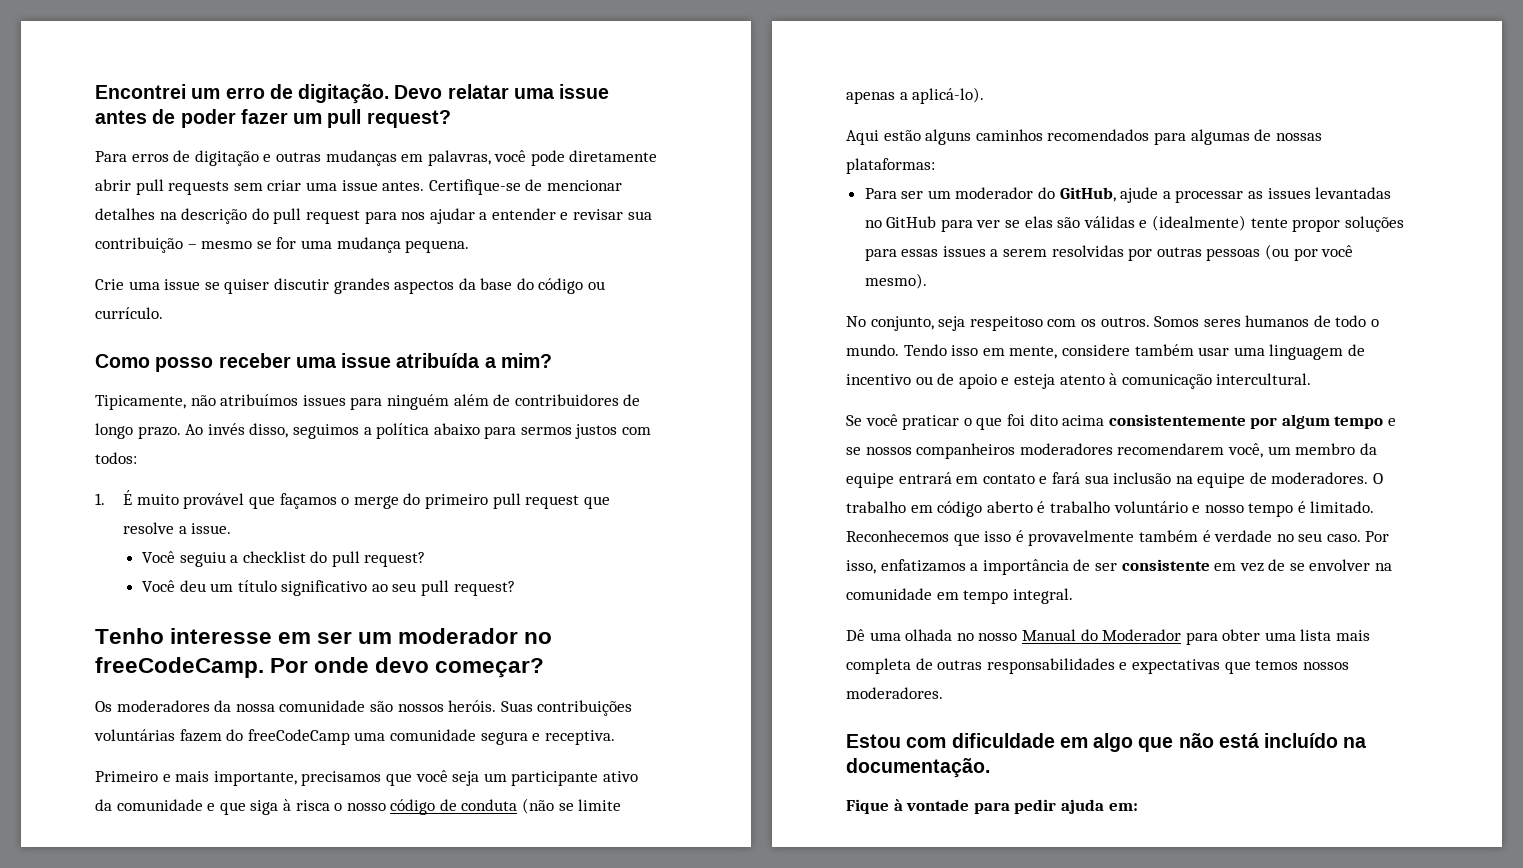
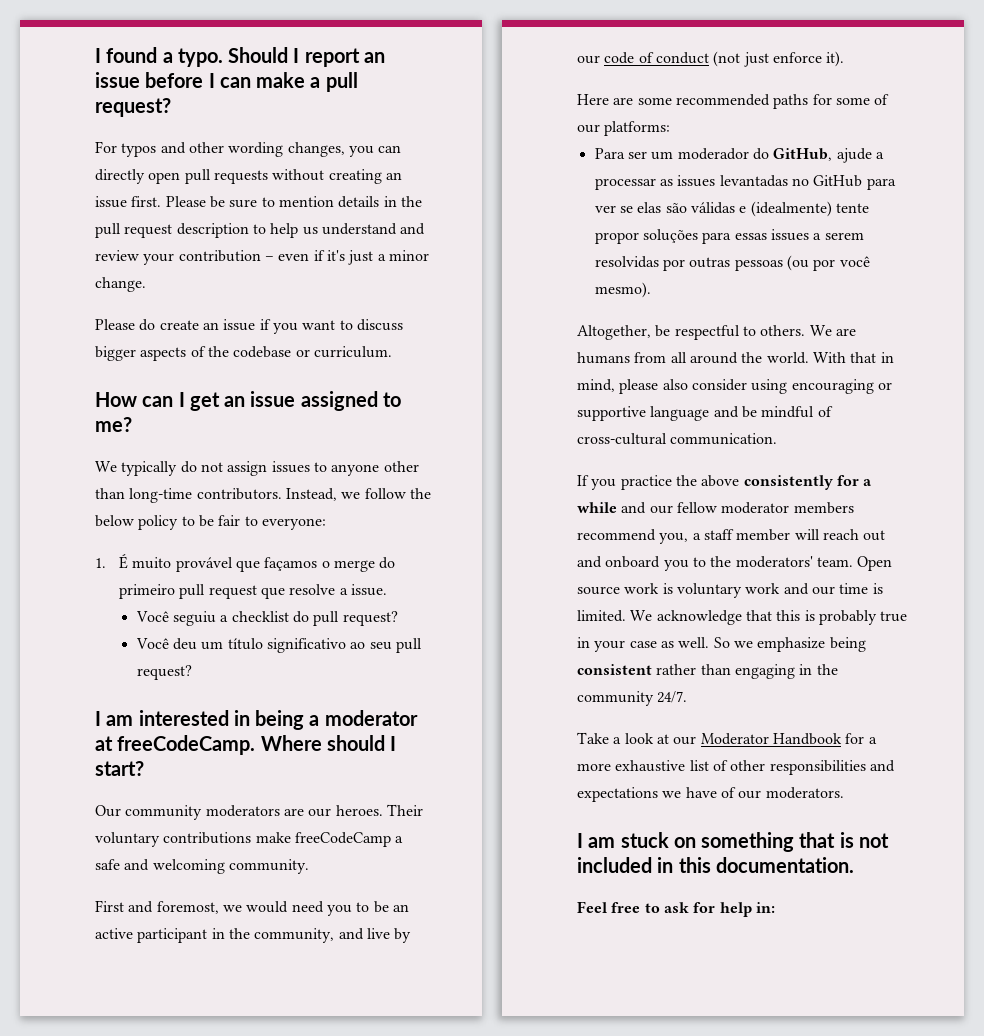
[95,84,610,104] [95,109,451,128] [95,150,658,166] [95,179,622,195] [95,208,652,224] [95,237,470,253] [95,278,606,294] [95,307,163,319] [95,353,552,372] [95,394,641,410] [95,423,652,439] [95,452,137,464] Encontrei um erro de digitação. Devo relatar uma issue antes de poder fazer um pull request? // Para erros de digitação e outras mudanças em palavras, você pode diretamente abrir pull requests sem criar uma issue antes. Certifique-se de mencionar detalhes na descrição do pull request para nos ajudar a entender e revisar sua contribuição – mesmo se for uma mudança pequena. // Crie uma issue se quiser discutir grandes aspectos da base do código ou currículo. // Como posso receber uma issue atribuída a mim? // Tipicamente, não atribuímos issues para ninguém além de contribuidores de longo prazo. Ao invés disso, seguimos a política abaixo para sermos justos com todos: -> [95,47,385,67] [95,72,358,92] [95,98,171,117] [95,141,402,157] [95,169,402,184] [95,196,422,208] [95,223,426,238] [95,250,429,265] [95,277,146,292] [95,319,403,334] [95,346,392,361] [95,391,401,411] [95,417,132,432] [95,461,419,476] [95,488,431,503] [95,515,326,530] I found a typo. Should I report an issue before I can make a pull request? // For typos and other wording changes, you can directly open pull requests without creating an issue first. Please be sure to mention details in the pull request description to help us understand and review your contribution – even if it's just a minor change. // Please do create an issue if you want to discuss bigger aspects of the codebase or curriculum. // How can I get an issue assigned to me? // We typically do not assign issues to anyone other than long-time contributors. Instead, we follow the below policy to be fair to everyone:
[95,628,553,644] [95,657,545,678] [95,700,633,716] [94,729,615,745] [95,770,638,786] [95,798,622,815] [846,87,985,104] [846,129,1322,145] [846,158,935,174] Tenho interesse em ser um moderador no freeCodeCamp. Por onde devo começar? // Os moderadores da nossa comunidade são nossos heróis. Suas contribuições voluntárias fazem do freeCodeCamp uma comunidade segura e receptiva. // Primeiro e mais importante, precisamos que você seja um participante ativo da comunidade e que siga à risca o nosso código de conduta (não se limite apenas a aplicá-lo). // Aqui estão alguns caminhos recomendados para algumas de nossas plataformas: -> [95,710,418,730] [95,735,397,755] [95,761,144,776] [95,804,423,820] [95,832,404,847] [95,859,309,874] [95,900,409,916] [95,928,412,943] [577,51,845,67] [577,94,890,109] [577,121,671,136] I am interested in being a moderator at freeCodeCamp. Where should I start? // Our community moderators are our heroes. Their voluntary contributions make freeCodeCamp a safe and welcoming community. // First and foremost, we would need you to be an active participant in the community, and live by our code of conduct (not just enforce it). // Here are some recommended paths for some of our platforms:
[846,315,1380,331] [846,344,1365,360] [846,373,1312,389] [846,414,1397,430] [846,443,1377,459] [846,472,1384,488] [846,501,1375,517] [846,530,1390,546] [846,559,1393,575] [846,588,1073,604] [846,629,1371,645] [846,658,1349,674] [846,687,943,699] [846,733,1367,752] [846,758,990,778] [846,799,1138,814] No conjunto, seja respeitoso com os outros. Somos seres humanos de todo o mundo. Tendo isso em mente, considere também usar uma linguagem de incentivo ou de apoio e esteja atento à comunicação intercultural. // Se você praticar o que foi dito acima consistentemente por algum tempo e se nossos companheiros moderadores recomendarem você, um membro da equipe entrará em contato e fará sua inclusão na equipe de moderadores. O trabalho em código aberto é trabalho voluntário e nosso tempo é limitado. Reconhecemos que isso é provavelmente também é verdade no seu caso. Por isso, enfatizamos a importância de ser consistente em vez de se envolver na comunidade em tempo integral. // Dê uma olhada no nosso Manual do Moderador para obter uma lista mais completa de outras responsabilidades e expectativas que temos nossos moderadores. // Estou com dificuldade em algo que não está incluído na documentação. // Fique à vontade para pedir ajuda em: -> [577,325,856,340] [577,352,894,364] [577,379,892,394] [577,406,833,421] [577,433,778,445] [577,475,873,490] [577,502,854,514] [577,529,886,544] [577,556,893,571] [577,583,883,598] [577,610,908,625] [577,637,866,652] [577,664,838,679] [577,691,688,706] [577,732,877,745] [577,760,895,775] [577,787,844,802] [577,832,889,852] [577,857,854,873] [577,901,775,917] Altogether, be respectful to others. We are humans from all around the world. With that in mind, please also consider using encouraging or supportive language and be mindful of cross-cultural communication. // If you practice the above consistently for a while and our fellow moderator members recommend you, a staff member will reach out and onboard you to the moderators' team. Open source work is voluntary work and our time is limited. We acknowledge that this is probably true in your case as well. So we emphasize being consistent rather than engaging in the community 24/7. // Take a look at our Moderator Handbook for a more exhaustive list of other responsibilities and expectations we have of our moderators. // I am stuck on something that is not included in this documentation. // Feel free to ask for help in:

